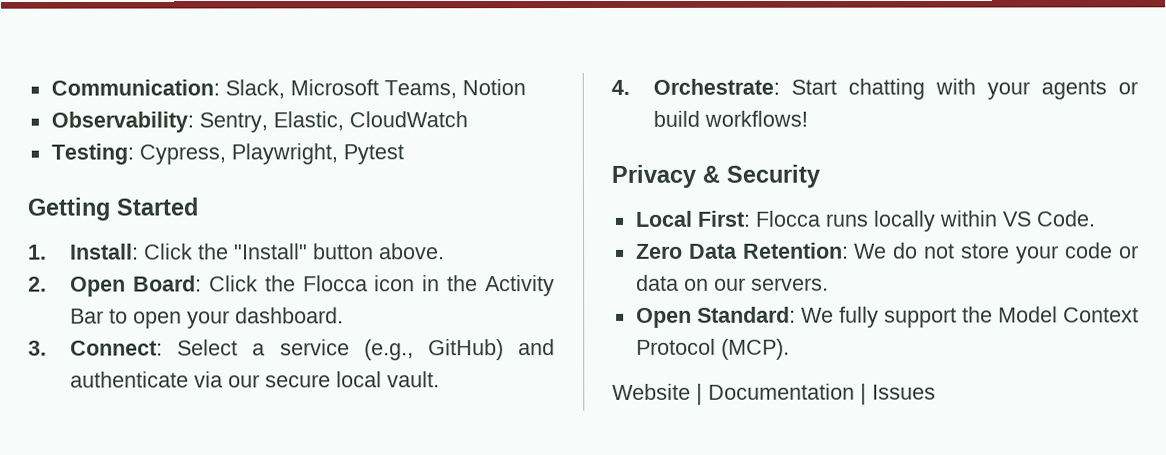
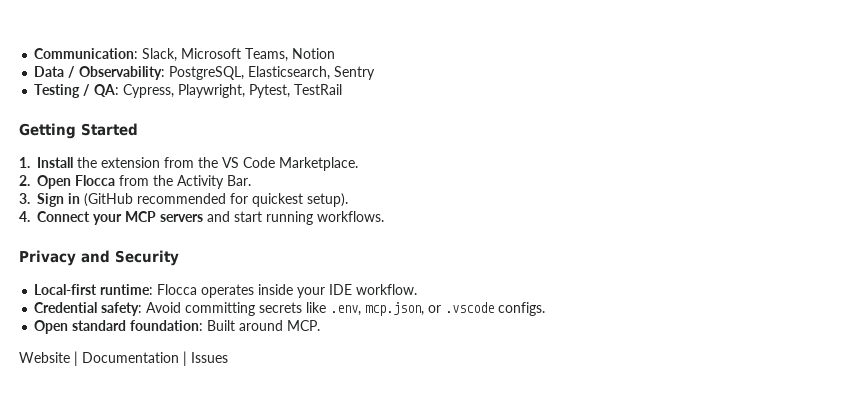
[50,111,468,133] [50,143,404,165] [27,197,198,221] [28,243,446,260] [28,275,555,297] [70,307,345,329] [28,339,555,361] [70,371,441,388] [611,78,1138,100] [653,110,809,127] Observability: Sentry, Elastic, CloudWatch // Testing: Cypress, Playwright, Pytest // Getting Started // 1. Install: Click the "Install" button above. // 2. Open Board: Click the Flocca icon in the Activity Bar to open your dashboard. // 3. Connect: Select a service (e.g., GitHub) and authenticate via our secure local vault. // 4. Orchestrate: Start chatting with your agents or build workflows! -> [34,66,376,80] [34,84,343,98] [19,123,138,139] [19,157,359,171] [19,175,252,189] [19,193,349,207] [19,211,385,225] Data / Observability: PostgreSQL, Elasticsearch, Sentry // Testing / QA: Cypress, Playwright, Pytest, TestRail // Getting Started // 1. Install the extension from the VS Code Marketplace. // 2. Open Flocca from the Activity Bar. // 3. Sign in (GitHub recommended for quickest setup). // 4. Connect your MCP servers and start running workflows.
[702,165,720,183] & -> [81,250,110,263] and
[634,210,1095,232] [635,242,1140,264] [635,274,829,291] [635,306,1139,328] [635,338,790,360] Local First: Flocca runs locally within VS Code. // Zero Data Retention: We do not store your code or data on our servers. // Open Standard: We fully support the Model Context Protocol (MCP). -> [34,284,418,298] [34,302,546,316] [34,320,321,334] Local-first runtime: Flocca operates inside your IDE workflow. // Credential safety: Avoid committing secrets like .env, mcp.json, or .vscode configs. // Open standard foundation: Built around MCP.

